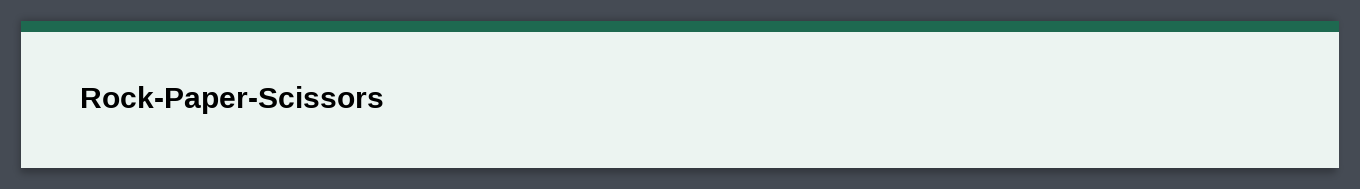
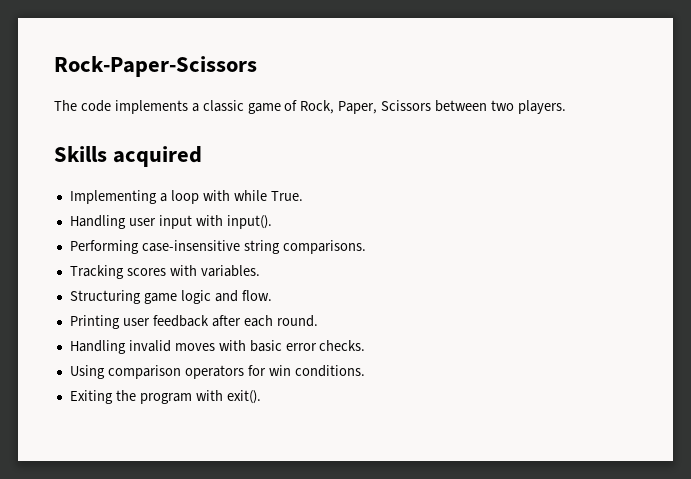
(384, 100) none -> [54,100,566,114] [54,146,203,167] [69,190,303,204] [69,215,272,229] [69,240,366,254] [69,265,260,279] [69,290,272,304] [69,315,318,329] [69,340,366,354] [69,365,365,379] [69,390,261,404] // The code implements a classic game of Rock, Paper, Scissors between two players. // Skills acquired // Implementing a loop with while True. // Handling user input with input(). // Performing case-insensitive string comparisons. // Tracking scores with variables. // Structuring game logic and flow. // Printing user feedback after each round. // Handling invalid moves with basic error checks. // Using comparison operators for win conditions. // Exiting the program with exit().

